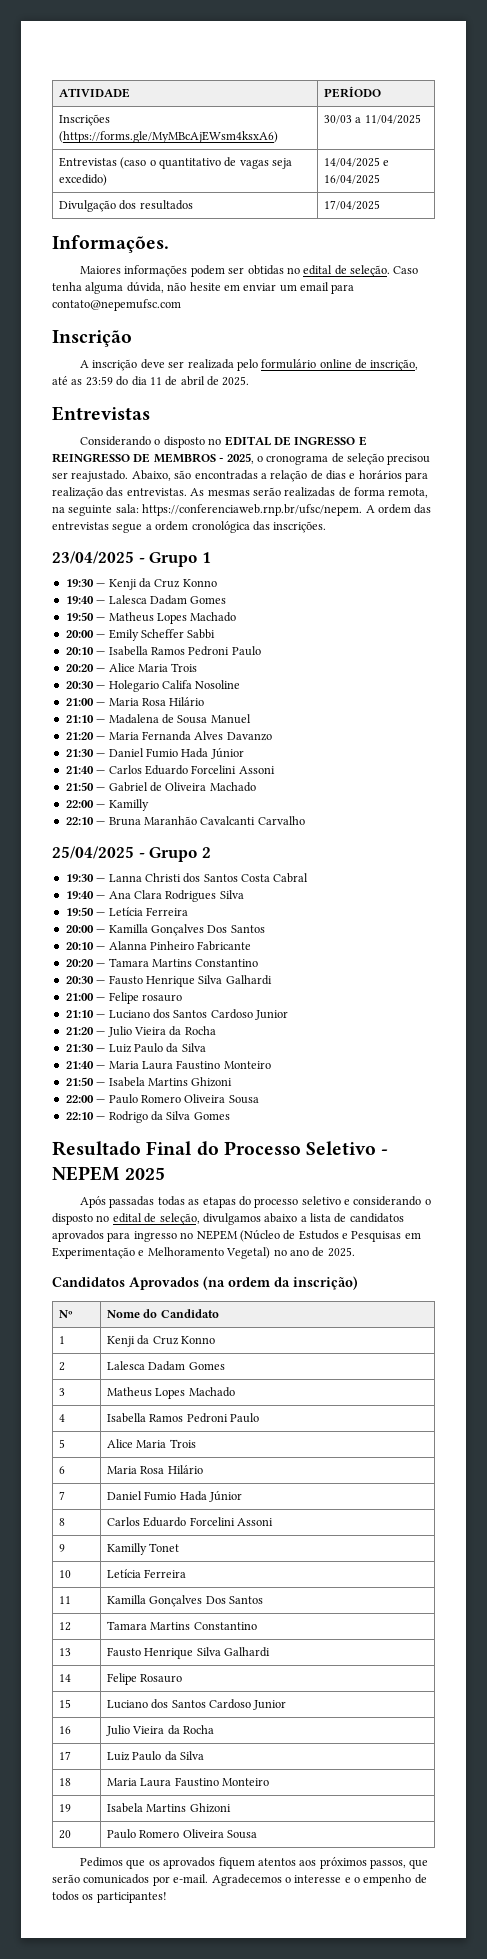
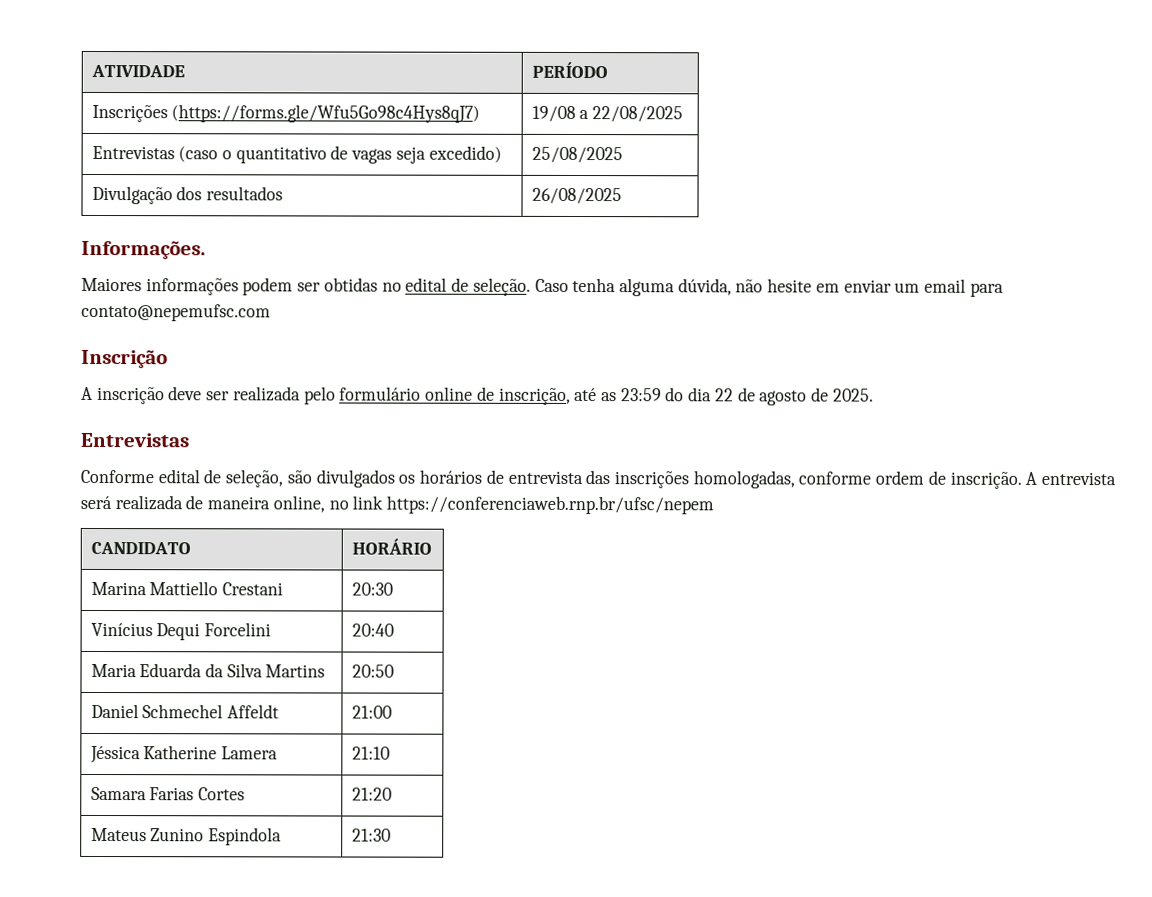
[58,131,278,143] [323,114,421,124] (https://forms.gle/MyMBcAjEWsm4ksxA6) | 30/03 a 11/04/2025 -> [171,104,481,123] [531,105,683,123] (https://forms.gle/Wfu5Go98c4Hys8qJ7) | 19/08 a 22/08/2025
[323,157,390,167] [323,174,380,184] 14/04/2025 e 16/04/2025 -> [531,146,623,164] 25/08/2025
[323,200,380,210] 17/04/2025 -> [531,187,622,205] 26/08/2025
[149,376,205,386] 11 de abril -> [714,387,808,406] 22 de agosto
[80,436,367,448] [52,453,431,465] [52,470,429,482] [52,487,429,499] [52,504,432,516] [52,521,327,533] [52,551,211,567] [65,578,217,590] [65,595,227,605] [65,612,237,624] [65,629,216,641] [65,646,261,656] [65,663,198,672] [65,680,241,692] [65,697,205,706] [65,714,251,724] [65,731,272,741] [65,747,244,759] [65,765,275,775] [65,782,256,792] [65,799,149,811] [65,816,305,826] [52,846,211,862] [65,873,309,883] [65,890,244,902] [65,907,188,916] [65,924,265,936] [65,941,252,951] [65,958,259,967] [65,975,272,987] [65,992,182,1004] [65,1009,288,1020] [65,1026,216,1037] [65,1043,206,1053] [65,1060,271,1070] [65,1077,233,1087] [65,1094,259,1104] [65,1111,230,1123] [52,1141,389,1156] [52,1166,166,1181] [80,1196,431,1208] [52,1213,404,1225] [52,1229,421,1242] [52,1247,355,1259] [52,1276,358,1290] [58,1310,73,1318] [106,1309,219,1318] [58,1336,65,1344] [106,1335,216,1347] [58,1362,65,1371] [106,1361,225,1371] [58,1388,65,1396] [106,1387,235,1399] [58,1414,65,1422] [106,1413,260,1423] [58,1439,65,1448] [106,1439,196,1448] [58,1466,65,1474] [106,1465,203,1474] [58,1491,65,1500] [106,1490,243,1502] [58,1518,65,1526] [106,1517,274,1527] [58,1544,65,1552] [106,1543,180,1555] [58,1570,71,1578] [106,1569,187,1578] [58,1596,71,1604] [106,1595,264,1607] [58,1622,71,1631] [106,1621,257,1630] [58,1648,71,1656] [106,1647,271,1659] [58,1674,71,1682] [106,1673,183,1685] [58,1699,71,1708] [106,1699,287,1710] [58,1726,71,1734] [105,1725,215,1736] [58,1751,71,1760] [106,1751,205,1761] [58,1778,71,1786] [106,1777,270,1787] [58,1804,71,1812] [106,1803,231,1813] [58,1830,71,1839] [106,1829,258,1839] [80,1857,429,1869] [52,1874,427,1886] [52,1891,167,1903] Considerando o disposto no EDITAL DE INGRESSO E REINGRESSO DE MEMBROS - 2025, o cronograma de seleção precisou ser reajustado. Abaixo, são encontradas a relação de dias e horários para realização das entrevistas. As mesmas serão realizadas de forma remota, na seguinte sala: https://conferenciaweb.rnp.br/ufsc/nepem. A ordem das entrevistas segue a ordem cronológica das inscrições. // 23/04/2025 - Grupo 1 // 19:30 — Kenji da Cruz Konno // 19:40 — Lalesca Dadam Gomes // 19:50 — Matheus Lopes Machado // 20:00 — Emily Scheffer Sabbi // 20:10 — Isabella Ramos Pedroni Paulo // 20:20 — Alice Maria Trois // 20:30 — Holegario Califa Nosoline // 21:00 — Maria Rosa Hilário // 21:10 — Madalena de Sousa Manuel // 21:20 — Maria Fernanda Alves Davanzo // 21:30 — Daniel Fumio Hada Júnior // 21:40 — Carlos Eduardo Forcelini Assoni // 21:50 — Gabriel de Oliveira Machado // 22:00 — Kamilly // 22:10 — Bruna Maranhão Cavalcanti Carvalho // 25/04/2025 - Grupo 2 // 19:30 — Lanna Christi dos Santos Costa Cabral // 19:40 — Ana Clara Rodrigues Silva // 19:50 — Letícia Ferreira // 20:00 — Kamilla Gonçalves Dos Santos // 20:10 — Alanna Pinheiro Fabricante // 20:20 — Tamara Martins Constantino // 20:30 — Fausto Henrique Silva Galhardi // 21:00 — Felipe rosauro // 21:10 — Luciano dos Santos Cardoso Junior // 21:20 — Julio Vieira da Rocha // 21:30 — Luiz Paulo da Silva // 21:40 — Maria Laura Faustino Monteiro // 21:50 — Isabela Martins Ghizoni // 22:00 — Paulo Romero Oliveira Sousa // 22:10 — Rodrigo da Silva Gomes // Resultado Final do Processo Seletivo - NEPEM 2025 // Após passadas todas as etapas do processo seletivo e considerando o disposto no edital de seleção, divulgamos abaixo a lista de candidatos aprovados para ingresso no NEPEM (Núcleo de Estudos e Pesquisas em Experimentação e Melhoramento Vegetal) no ano de 2025. // Candidatos Aprovados (na ordem da inscrição) // Nº | Nome do Candidato // 1 | Kenji da Cruz Konno // 2 | Lalesca Dadam Gomes // 3 | Matheus Lopes Machado // 4 | Isabella Ramos Pedroni Paulo // 5 | Alice Maria Trois // 6 | Maria Rosa Hilário // 7 | Daniel Fumio Hada Júnior // 8 | Carlos Eduardo Forcelini Assoni // 9 | Kamilly Tonet // 10 | Letícia Ferreira // 11 | Kamilla Gonçalves Dos Santos // 12 | Tamara Martins Constantino // 13 | Fausto Henrique Silva Galhardi // 14 | Felipe Rosauro // 15 | Luciano dos Santos Cardoso Junior // 16 | Julio Vieira da Rocha // 17 | Luiz Paulo da Silva // 18 | Maria Laura Faustino Monteiro // 19 | Isabela Martins Ghizoni // 20 | Paulo Romero Oliveira Sousa // Pedimos que os aprovados fiquem atentos aos próximos passos, que serão comunicados por e-mail. Agradecemos o interesse e o empenho de todos os participantes! -> [80,469,1117,489] [80,495,715,515] [90,541,191,555] [351,538,432,555] [90,581,283,596] [351,582,393,596] [90,622,271,641] [351,623,394,637] [90,663,326,678] [351,664,394,678] [90,703,279,719] [351,705,392,719] [89,745,278,764] [351,746,390,760] [90,786,245,801] [351,787,392,801] [90,827,282,846] [351,828,391,842] Conforme edital de seleção, são divulgados os horários de entrevista das inscrições homologadas, conforme ordem de inscrição. A entrevista será realizada de maneira online, no link https://conferenciaweb.rnp.br/ufsc/nepem // CANDIDATO | HORÁRIO // Marina Mattiello Crestani | 20:30 // Vinícius Dequi Forcelini | 20:40 // Maria Eduarda da Silva Martins | 20:50 // Daniel Schmechel Affeldt | 21:00 // Jéssica Katherine Lamera | 21:10 // Samara Farias Cortes | 21:20 // Mateus Zunino Espindola | 21:30

